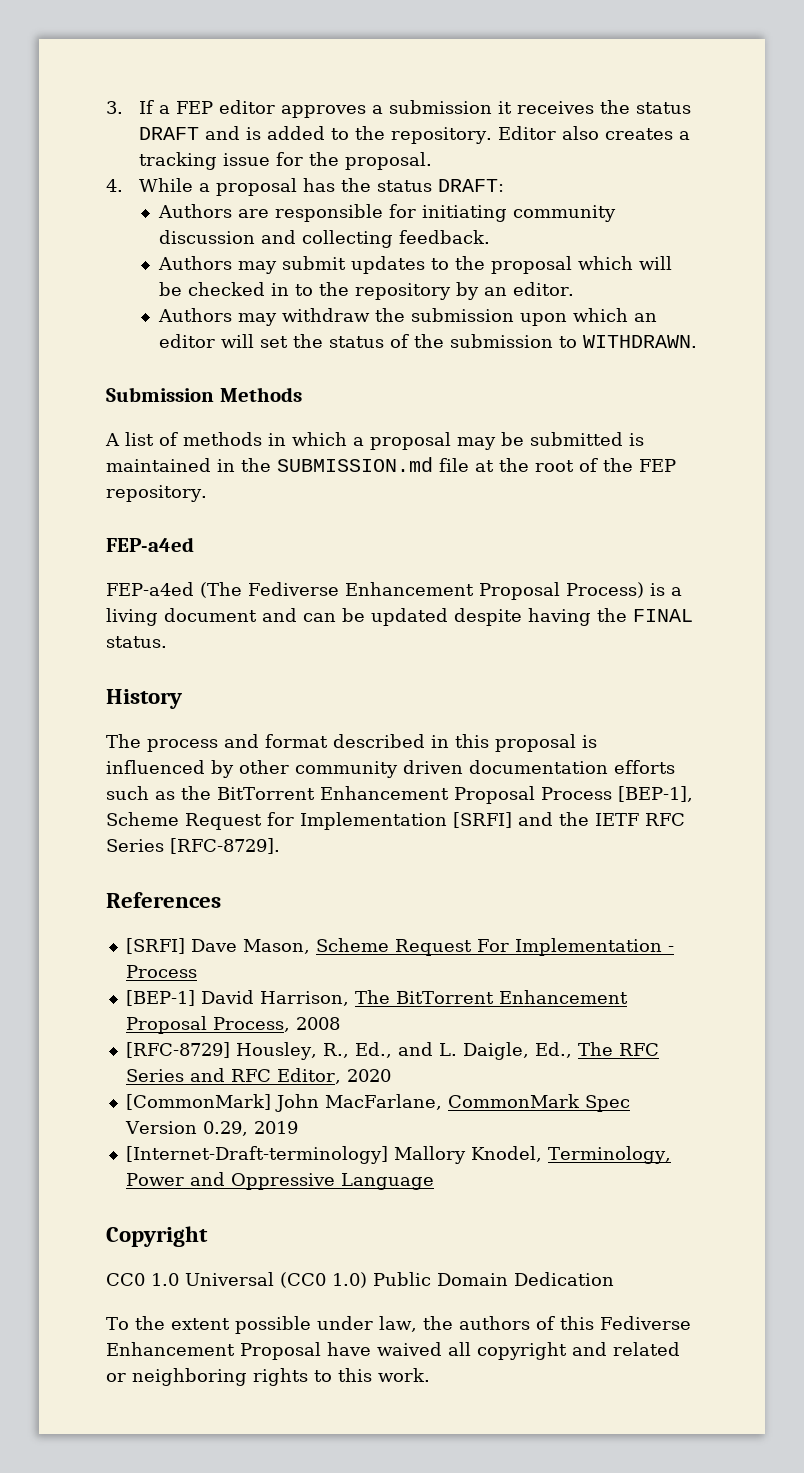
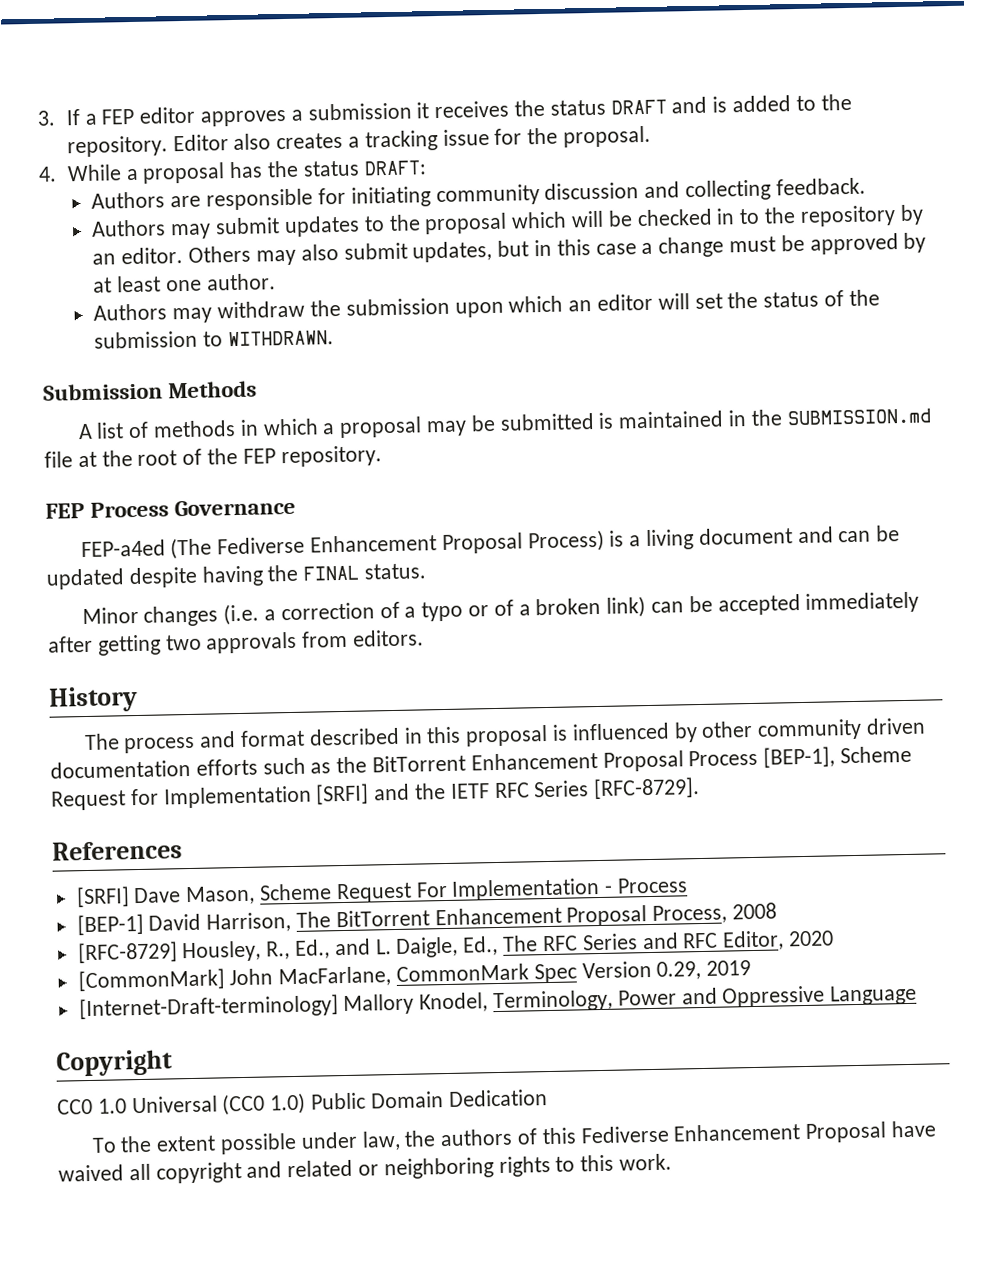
(575, 289) none -> [188,232,927,266] [93,273,276,293] Others may also submit updates, but in this case a change must be approved by at least one author.
[106,537,194,552] FEP-a4ed -> [45,498,297,519] FEP Process Governance
(167, 642) none -> [81,591,920,627] [48,629,425,656] // Minor changes (i.e. a correction of a typo or of a broken link) can be accepted immediately after getting two approvals from editors.

